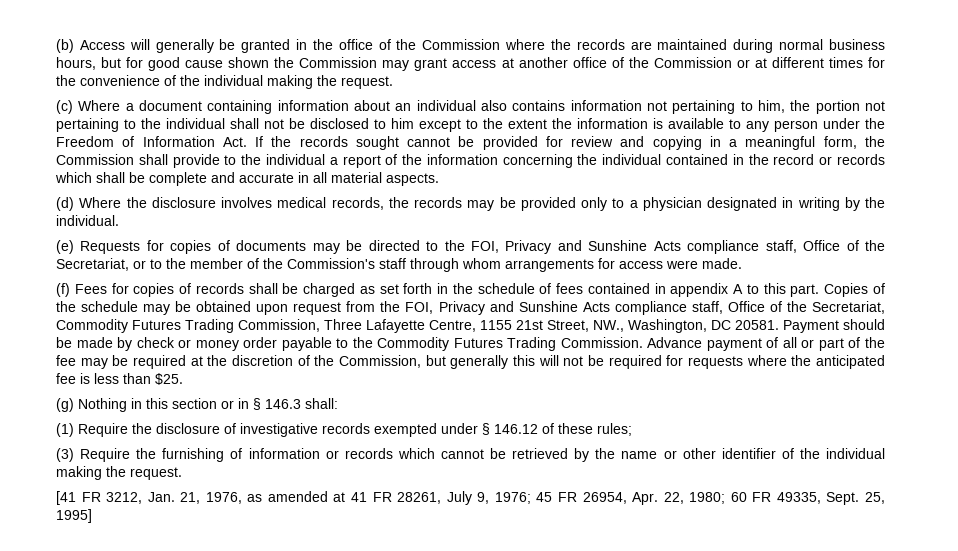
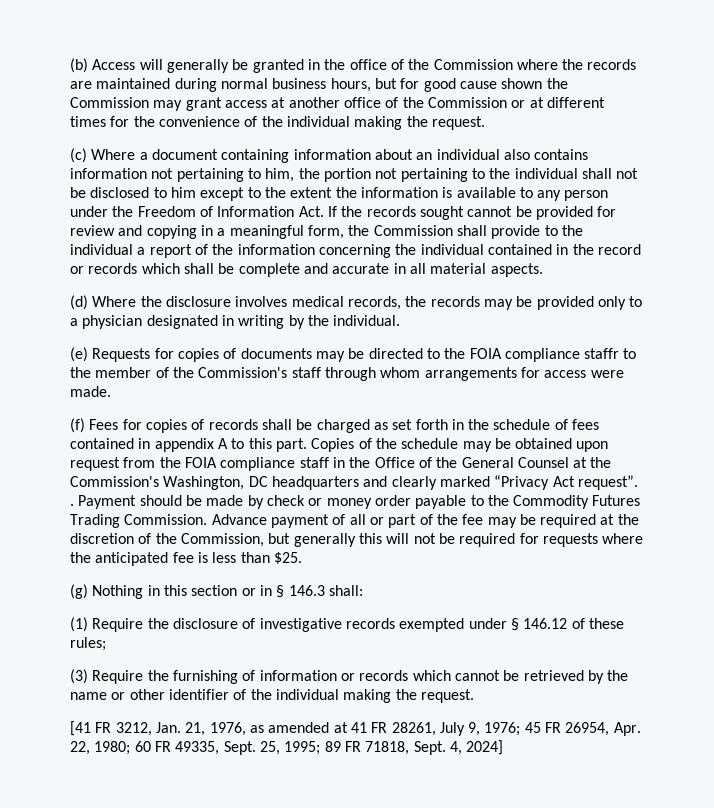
[470,240,886,254] [56,258,146,271] FOI, Privacy and Sunshine Acts compliance staff, Office of the Secretariat, or -> [469,348,620,362] FOIA compliance staffr
[405,301,886,315] [56,319,779,333] FOI, Privacy and Sunshine Acts compliance staff, Office of the Secretariat, Commodity Futures Trading Commission, Three Lafayette Centre, 1155 21st Street, NW., Washington, DC 20581. -> [184,457,612,471] [70,475,638,490] [70,504,74,506] FOIA compliance staff in the Office of the General Counsel at the Commission's Washington, DC headquarters and clearly marked “Privacy Act request”. .
[56,509,92,523] 1995] -> [284,740,504,755] 1995; 89 FR 71818, Sept. 4, 2024]

